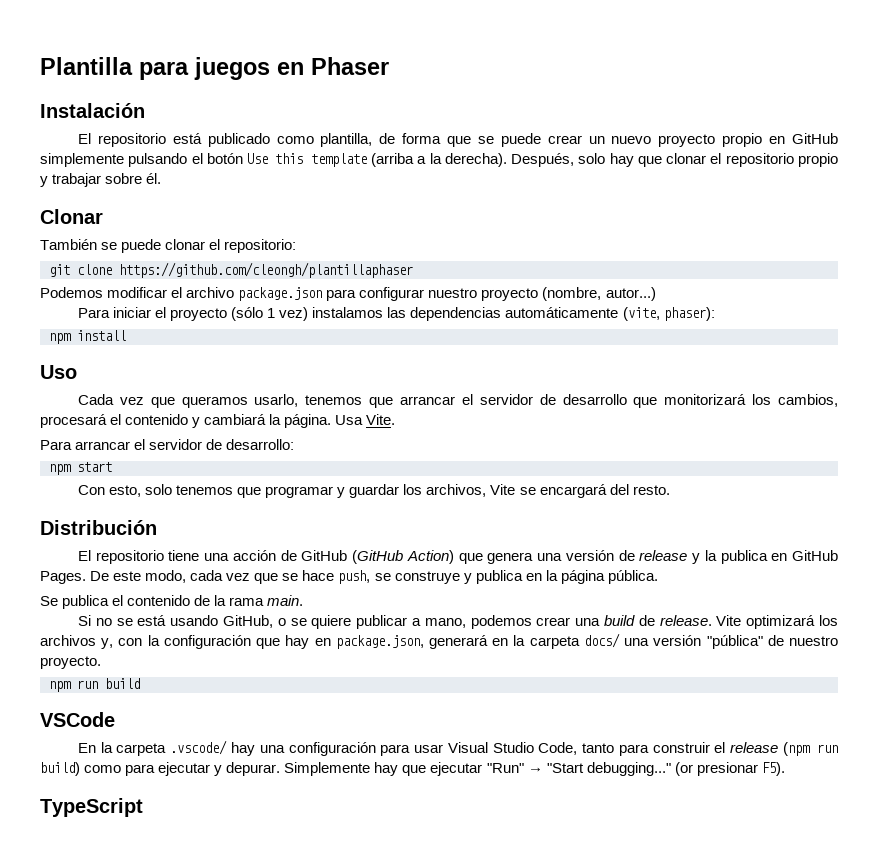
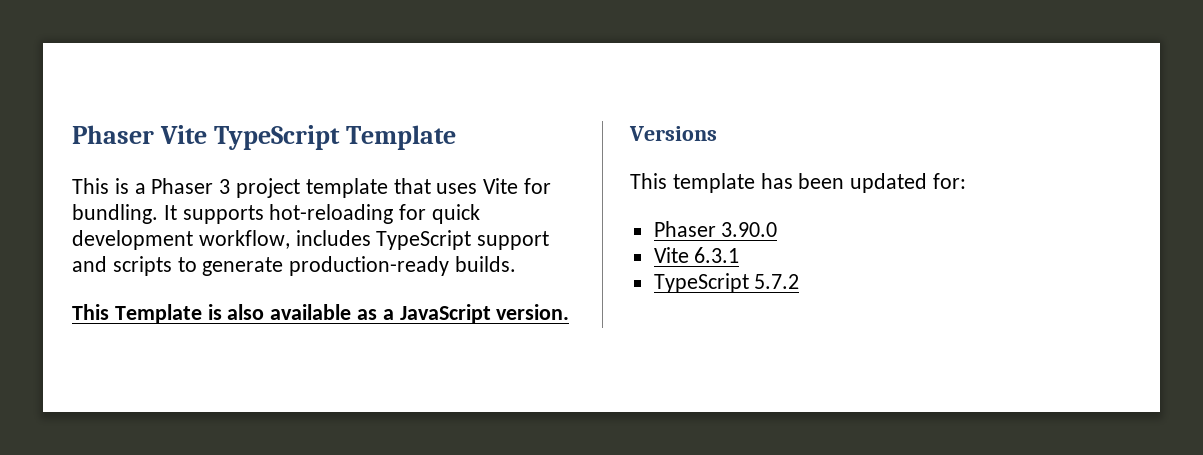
[40,57,389,80] [40,103,145,118] [77,133,838,147] [40,153,839,167] [40,173,162,187] [40,209,103,224] [40,239,297,253] [49,262,413,278] [40,287,656,301] [77,307,715,321] [49,330,126,344] [40,365,77,379] [77,394,838,408] [40,414,396,428] [40,439,295,450] [49,462,112,475] [77,484,670,498] [40,520,157,535] [77,550,839,564] [40,570,658,584] [40,595,304,609] [77,615,839,629] [40,633,838,649] [40,656,101,669] [49,678,140,692] [40,712,115,727] [77,740,839,756] [40,762,785,776] [40,798,143,817] Plantilla para juegos en Phaser // Instalación // El repositorio está publicado como plantilla, de forma que se puede crear un nuevo proyecto propio en GitHub simplemente pulsando el botón Use this template (arriba a la derecha). Después, solo hay que clonar el repositorio propio y trabajar sobre él. // Clonar // También se puede clonar el repositorio: // git clone https://github.com/cleongh/plantillaphaser // Podemos modificar el archivo package.json para configurar nuestro proyecto (nombre, autor...) // Para iniciar el proyecto (sólo 1 vez) instalamos las dependencias automáticamente (vite, phaser): // npm install // Uso // Cada vez que queramos usarlo, tenemos que arrancar el servidor de desarrollo que monitorizará los cambios, procesará el contenido y cambiará la página. Usa Vite. // Para arrancar el servidor de desarrollo: // npm start // Con esto, solo tenemos que programar y guardar los archivos, Vite se encargará del resto. // Distribución // El repositorio tiene una acción de GitHub (GitHub Action) que genera una versión de release y la publica en GitHub Pages. De este modo, cada vez que se hace push, se construye y publica en la página pública. // Se publica el contenido de la rama main. // Si no se está usando GitHub, o se quiere publicar a mano, podemos crear una build de release. Vite optimizará los archivos y, con la configuración que hay en package.json, generará en la carpeta docs/ una versión "pública" de nuestro proyecto. // npm run build // VSCode // En la carpeta .vscode/ hay una configuración para usar Visual Studio Code, tanto para construir el release (npm run build) como para ejecutar y depurar. Simplemente hay que ejecutar "Run" → "Start debugging..." (or presionar F5). // TypeScript -> [72,125,457,150] [72,178,552,198] [72,204,481,224] [72,230,550,250] [72,256,517,276] [72,304,570,323] [629,126,717,141] [630,173,967,193] [653,221,778,237] [653,247,740,263] [653,273,800,293] Phaser Vite TypeScript Template // This is a Phaser 3 project template that uses Vite for bundling. It supports hot-reloading for quick development workflow, includes TypeScript support and scripts to generate production-ready builds. // This Template is also available as a JavaScript version. // Versions // This template has been updated for: // Phaser 3.90.0 // Vite 6.3.1 // TypeScript 5.7.2

